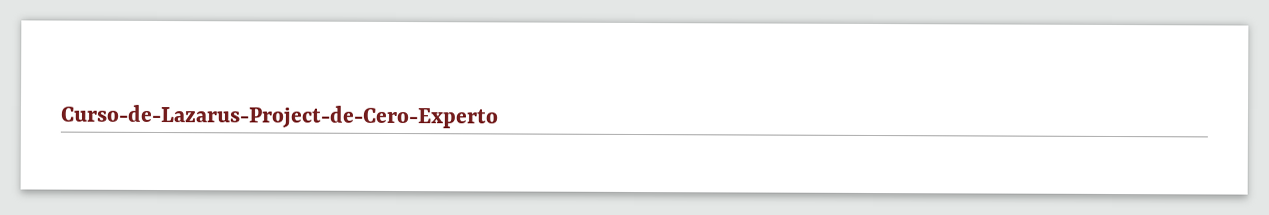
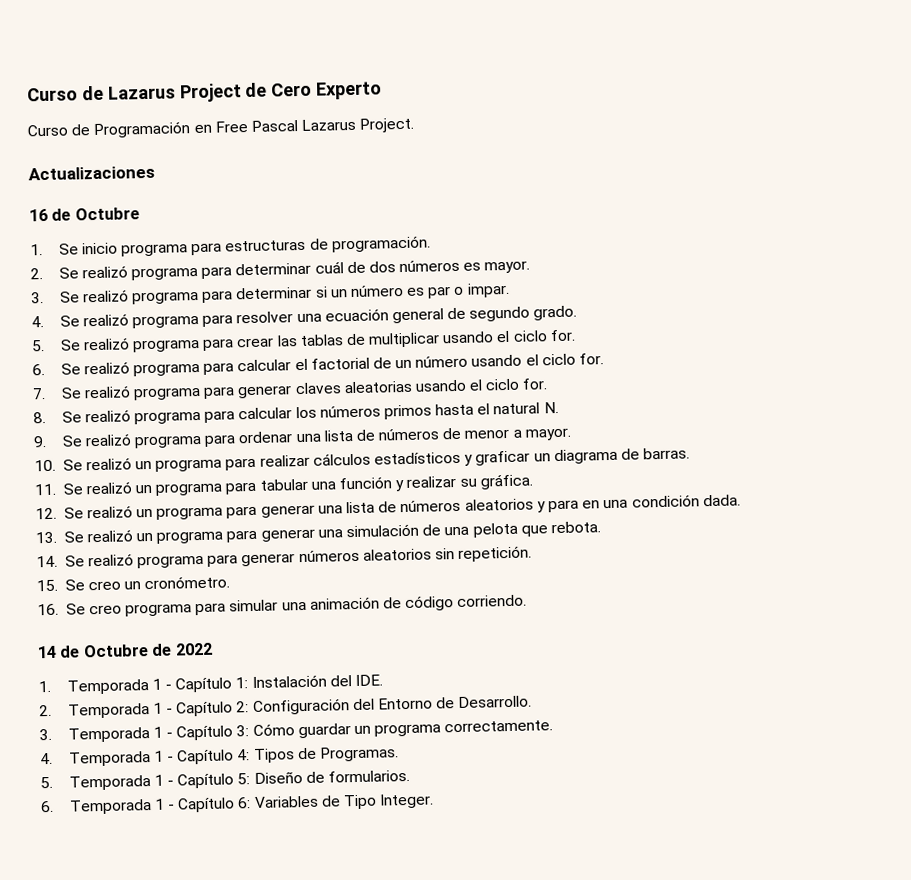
[60,104,499,129] Curso-de-Lazarus-Project-de-Cero-Experto -> [27,81,383,103] [27,117,415,139] [28,165,155,181] [29,207,140,222] [30,235,431,257] [30,259,531,281] [31,282,510,305] [31,305,578,329] [31,329,576,353] [32,353,604,377] [32,378,549,401] [33,401,559,425] [33,427,572,449] [34,447,691,472] [34,473,533,496] [35,494,741,520] [35,521,601,544] [36,545,533,569] [36,575,231,592] [37,594,528,617] [37,642,213,659] [38,674,383,695] [39,695,533,719] [39,720,554,743] [40,746,399,767] [40,769,410,791] [40,793,435,815] Curso de Lazarus Project de Cero Experto // Curso de Programación en Free Pascal Lazarus Project. // Actualizaciones // 16 de Octubre // 1. Se inicio programa para estructuras de programación. // 2. Se realizó programa para determinar cuál de dos números es mayor. // 3. Se realizó programa para determinar si un número es par o impar. // 4. Se realizó programa para resolver una ecuación general de segundo grado. // 5. Se realizó programa para crear las tablas de multiplicar usando el ciclo for. // 6. Se realizó programa para calcular el factorial de un número usando el ciclo for. // 7. Se realizó programa para generar claves aleatorias usando el ciclo for. // 8. Se realizó programa para calcular los números primos hasta el natural N. // 9. Se realizó programa para ordenar una lista de números de menor a mayor. // 10. Se realizó un programa para realizar cálculos estadísticos y graficar un diagrama de barras. // 11. Se realizó un programa para tabular una función y realizar su gráfica. // 12. Se realizó un programa para generar una lista de números aleatorios y para en una condición dada. // 13. Se realizó un programa para generar una simulación de una pelota que rebota. // 14. Se realizó programa para generar números aleatorios sin repetición. // 15. Se creo un cronómetro. // 16. Se creo programa para simular una animación de código corriendo. // 14 de Octubre de 2022 // 1. Temporada 1 - Capítulo 1: Instalación del IDE. // 2. Temporada 1 - Capítulo 2: Configuración del Entorno de Desarrollo. // 3. Temporada 1 - Capítulo 3: Cómo guardar un programa correctamente. // 4. Temporada 1 - Capítulo 4: Tipos de Programas. // 5. Temporada 1 - Capítulo 5: Diseño de formularios. // 6. Temporada 1 - Capítulo 6: Variables de Tipo Integer.

